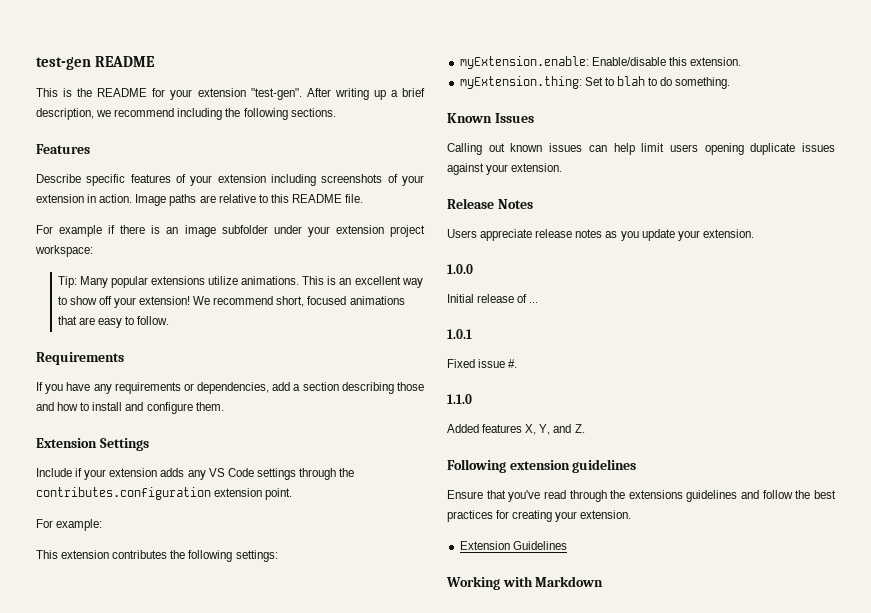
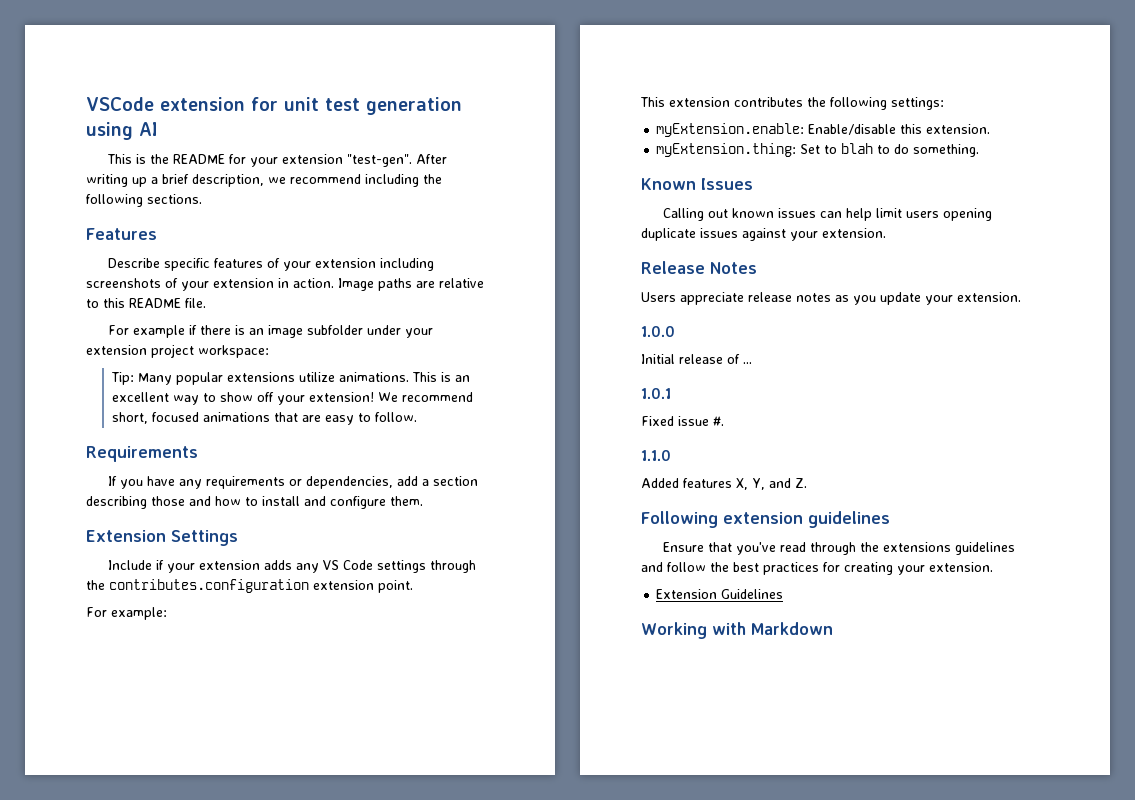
[36,56,155,70] test-gen README -> [86,97,462,115] [86,122,157,140] VSCode extension for unit test generation using AI

